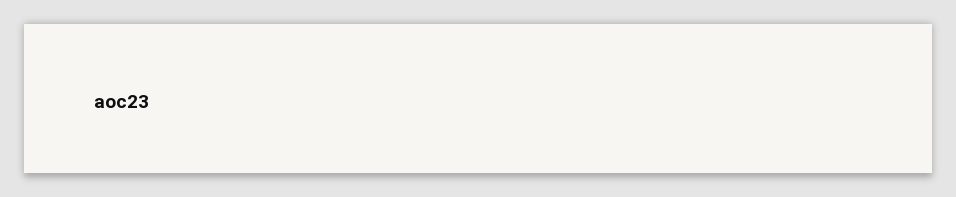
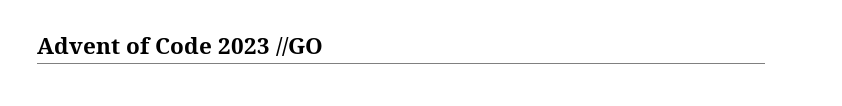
[94,95,149,108] aoc23 -> [37,37,324,56] Advent of Code 2023 //GO

